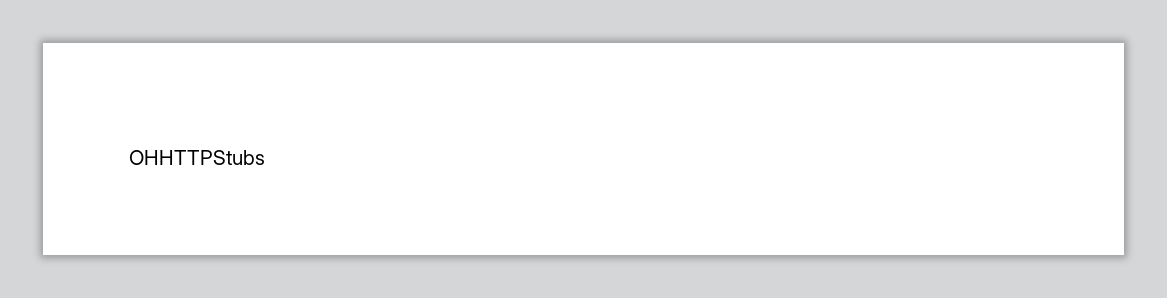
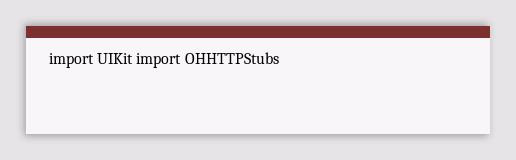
(129, 157) none -> [49,53,182,68] import UIKit import

